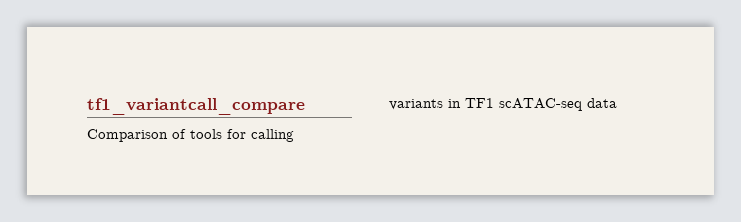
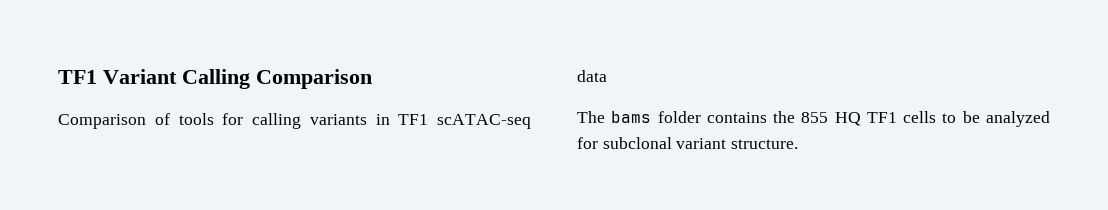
[87,98,305,115] tf1_variantcall_compare -> [58,69,372,89] TF1 Variant Calling Comparison
(617, 103) none -> [577,111,1050,127] [577,137,799,149] // The bams folder contains the 855 HQ TF1 cells to be analyzed for subclonal variant structure.

